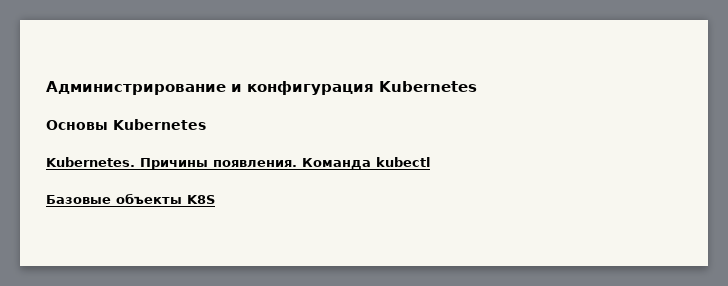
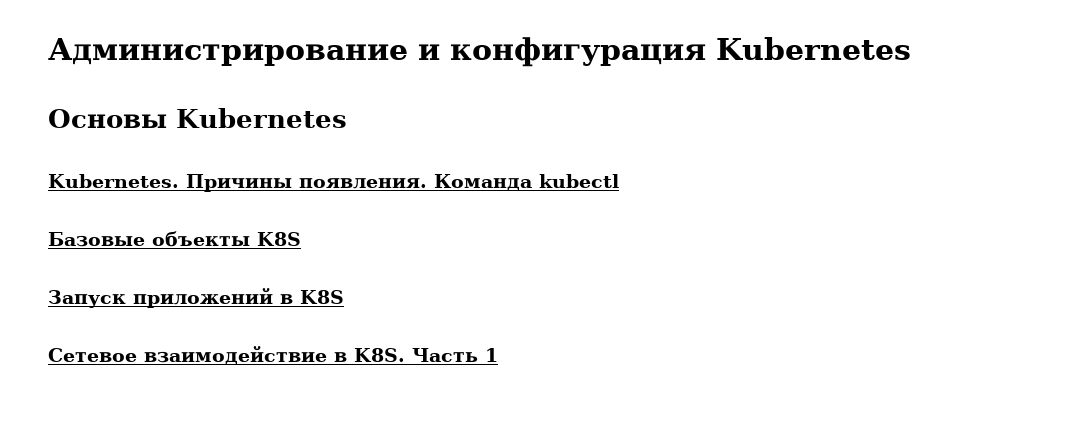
(215, 199) none -> [48,288,344,308] [48,346,498,365] // Запуск приложений в K8S // Сетевое взаимодействие в K8S. Часть 1

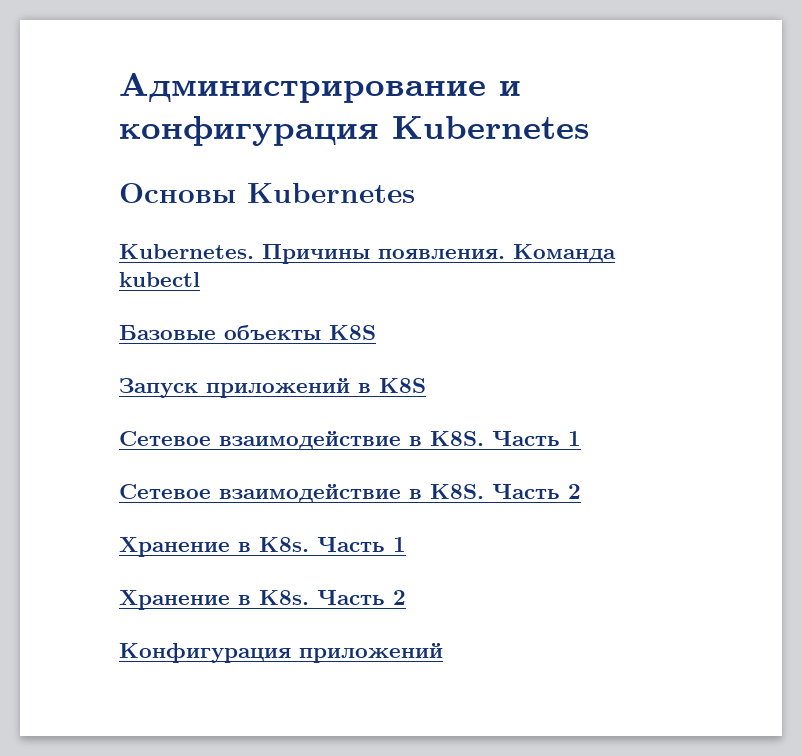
(498, 355) none -> [119,483,581,503] [119,536,406,557] [119,589,406,610] [119,643,443,663] // Сетевое взаимодействие в K8S. Часть 2 // Хранение в K8s. Часть 1 // Хранение в K8s. Часть 2 // Конфигурация приложений

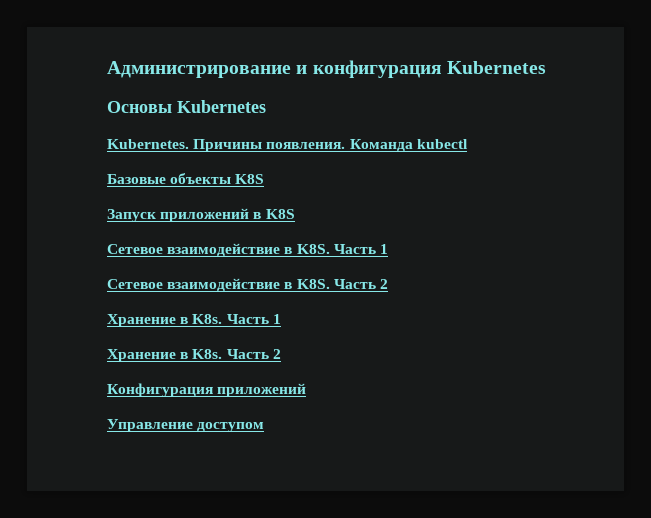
(443, 653) none -> [107,419,265,432] // Управление доступом

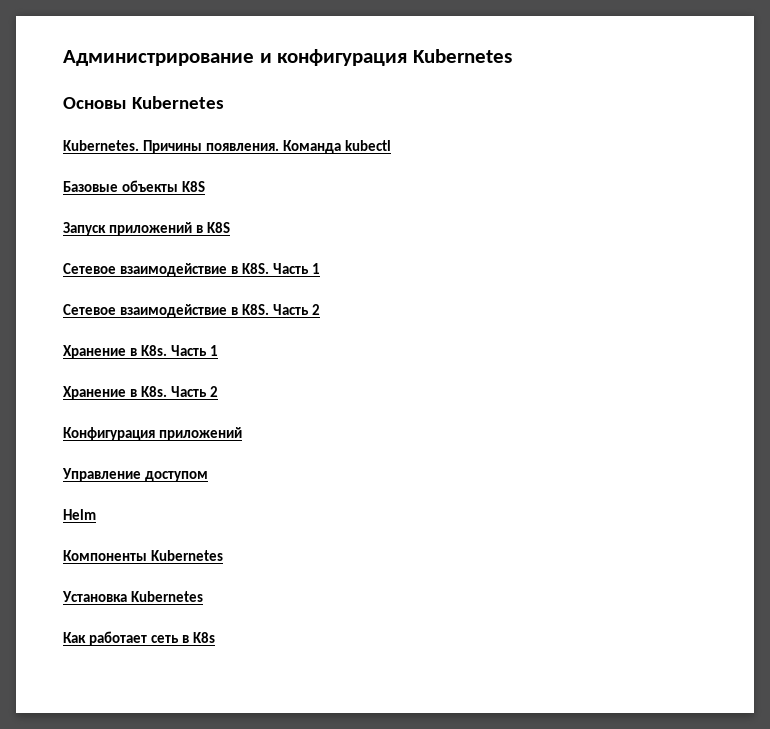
(265, 427) none -> [63,509,96,520] [63,550,223,561] [62,591,203,602] [63,631,215,646] // Helm // Компоненты Kubernetes // Установка Kubernetes // Как работает сеть в K8s

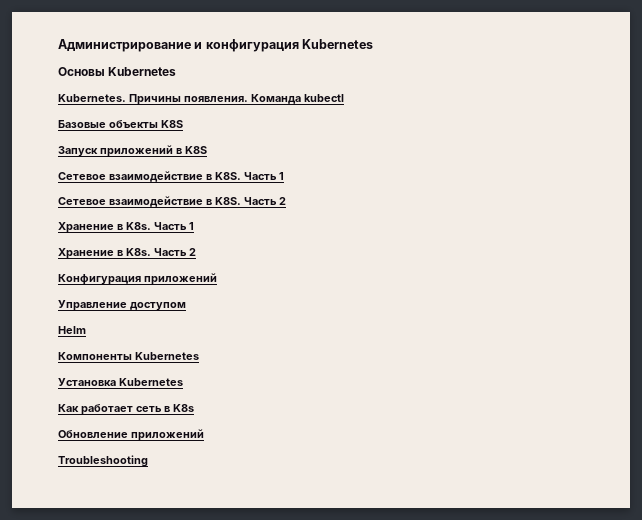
(215, 637) none -> [58,429,204,441] [58,455,148,467] // Обновление приложений // Troubleshooting

